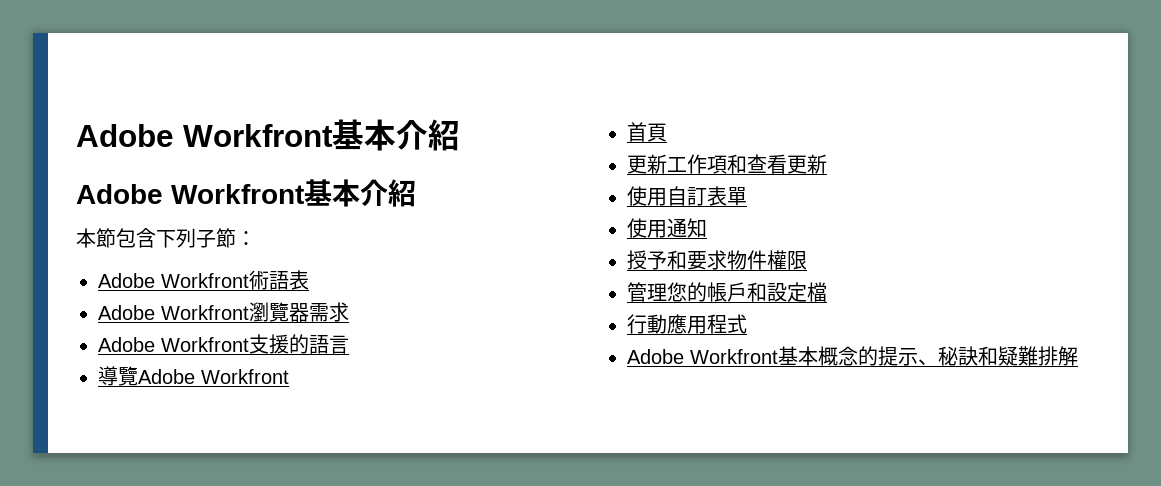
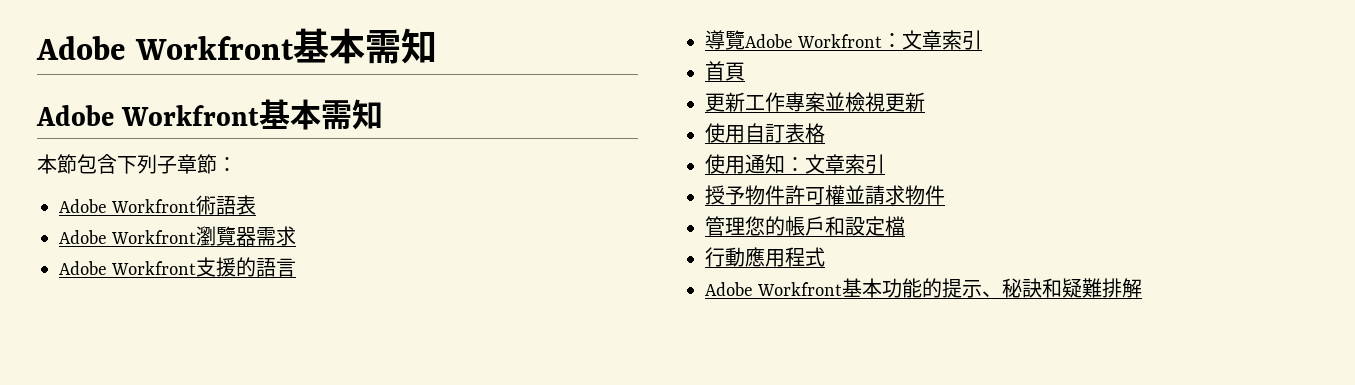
[76,119,460,151] [76,179,416,207] Adobe Workfront基本介紹 // Adobe Workfront基本介紹 -> [36,28,437,64] [36,99,384,130] Adobe Workfront基本需知 // Adobe Workfront基本需知
(216, 238) none -> [177,154,197,174] 章
(289, 376) none -> [882,30,983,50] ：文章索引
[707,154,787,174] 項和查看 -> [785,92,885,112] 專案並檢視
[727,187,747,206] 單 -> [805,123,825,143] 格
(707, 228) none -> [785,154,885,174] ：文章索引
[667,250,707,270] 和要 -> [745,185,885,205] 物件許可權並請
[767,250,807,270] 權限 -> (945, 195) none
[818,346,858,366] 概念 -> [882,278,923,298] 功能

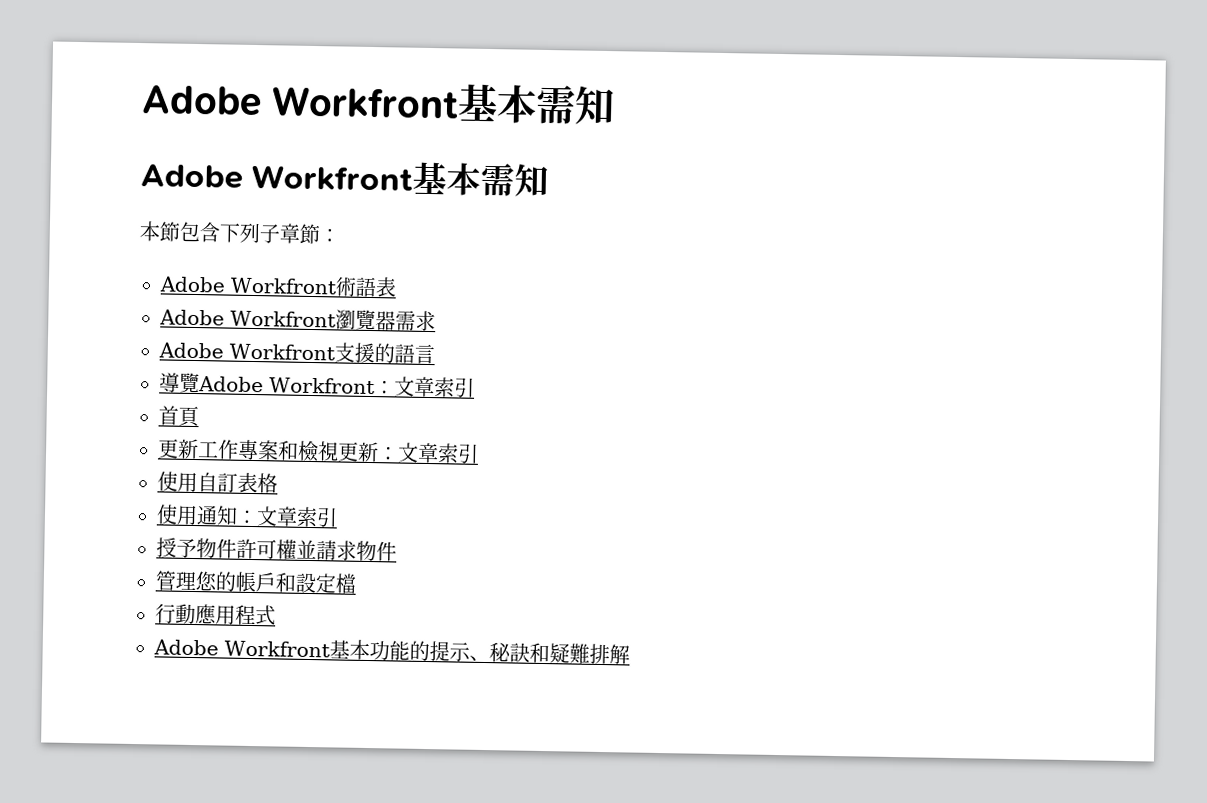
[825,92,845,111] 並 -> [277,440,299,461] 和
(925, 102) none -> [377,442,479,464] ：文章索引

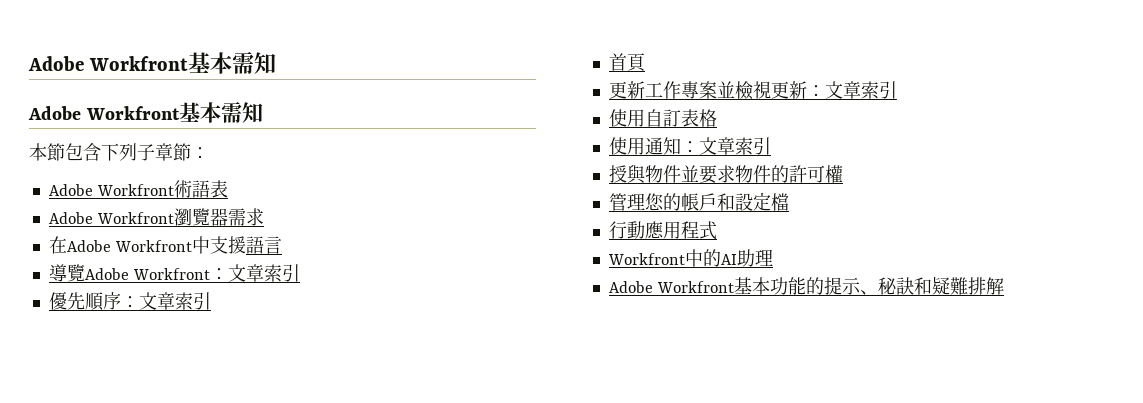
[158,342,395,364] Adobe Workfront支援的 -> [48,236,246,254] 在Adobe Workfront中支援
(475, 387) none -> [48,292,211,311] // 優先順序：文章索引
[277,440,299,461] 和 -> [716,81,735,98] 並
[176,538,237,559] 予物件 -> [626,164,789,184] 與物件並要求物件的
[296,539,397,562] 並請求物件 -> (843, 174) none
(276, 615) none -> [607,249,773,267] // Workfront中的AI助理

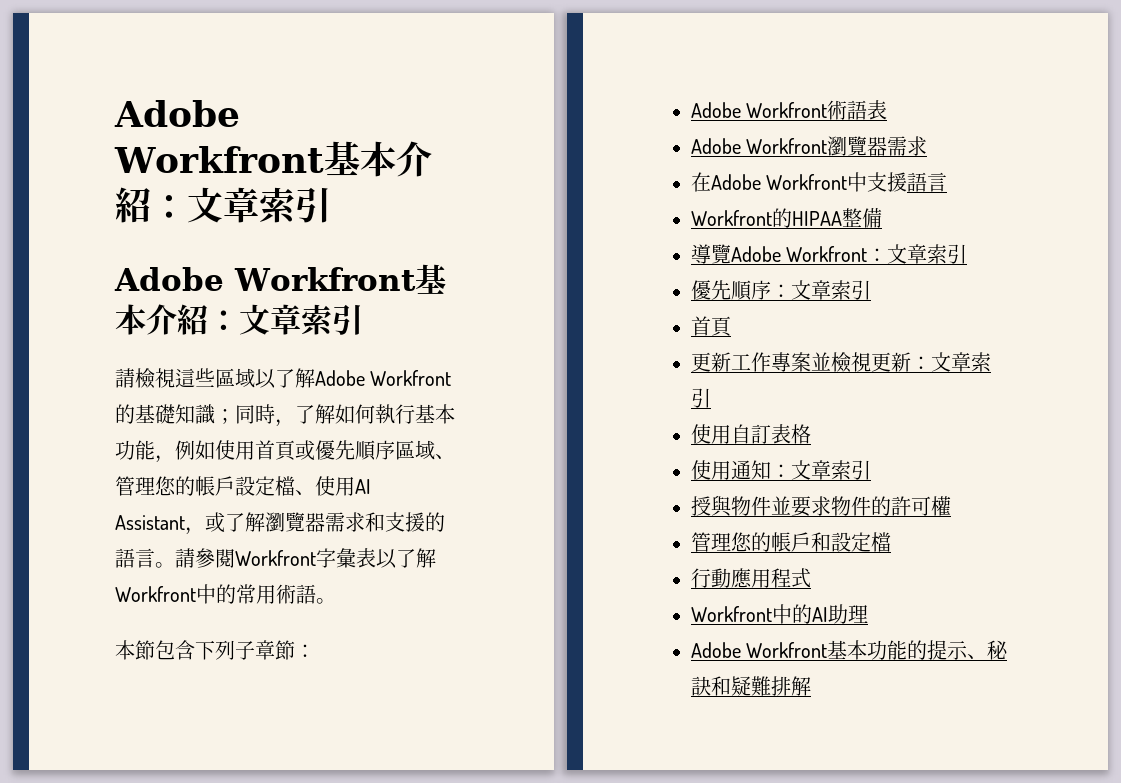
[28,51,276,74] [28,101,263,123] Adobe Workfront基本需知 // Adobe Workfront基本需知 -> [114,100,240,127] [114,141,432,177] [115,187,331,223] [114,264,446,294] [115,304,363,335] [115,368,452,389] [115,404,455,427] [115,440,455,463] [115,476,371,496] [115,512,445,535] [115,548,436,569] [115,584,336,604] Adobe Workfront基本介紹：文章索引 // Adobe Workfront基本介紹：文章索引 // 請檢視這些區域以了解Adobe Workfront的基礎知識；同時，了解如何執行基本功能，例如使用首頁或優先順序區域、管理您的帳戶設定檔、使用AI Assistant，或了解瀏覽器需求和支援的語言。請參閱Workfront字彙表以了解Workfront中的常用術語。
(282, 245) none -> [691,208,882,228] // Workfront的HIPAA整備

